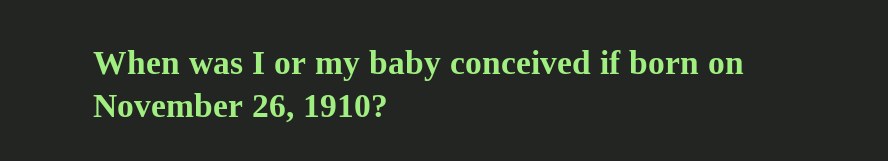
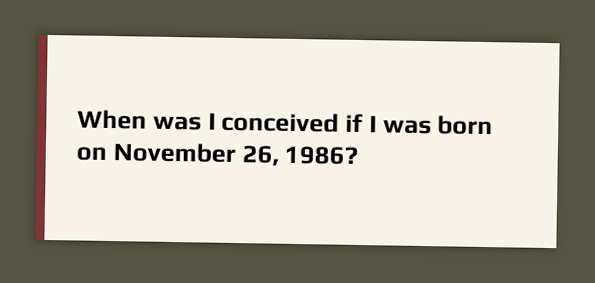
[274,50,622,81] or my baby conceived if -> [221,111,432,135] conceived if I was
[303,95,389,117] 1910? -> [284,145,359,165] 1986?

